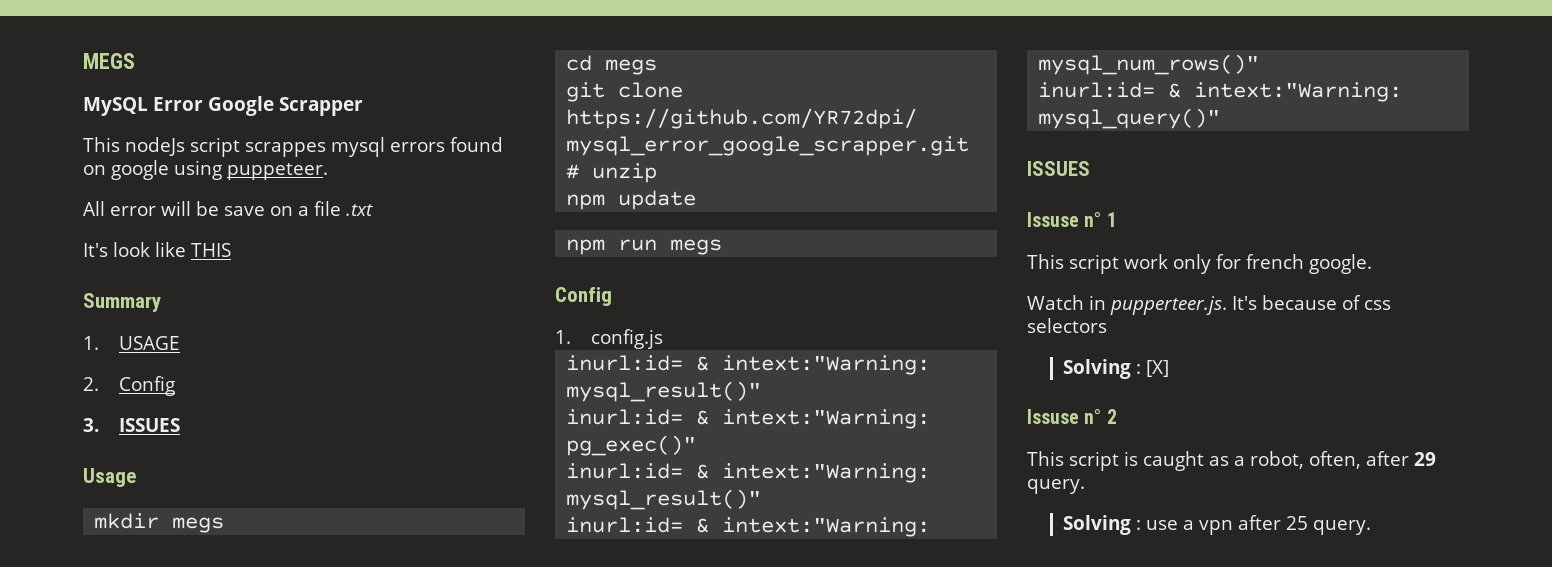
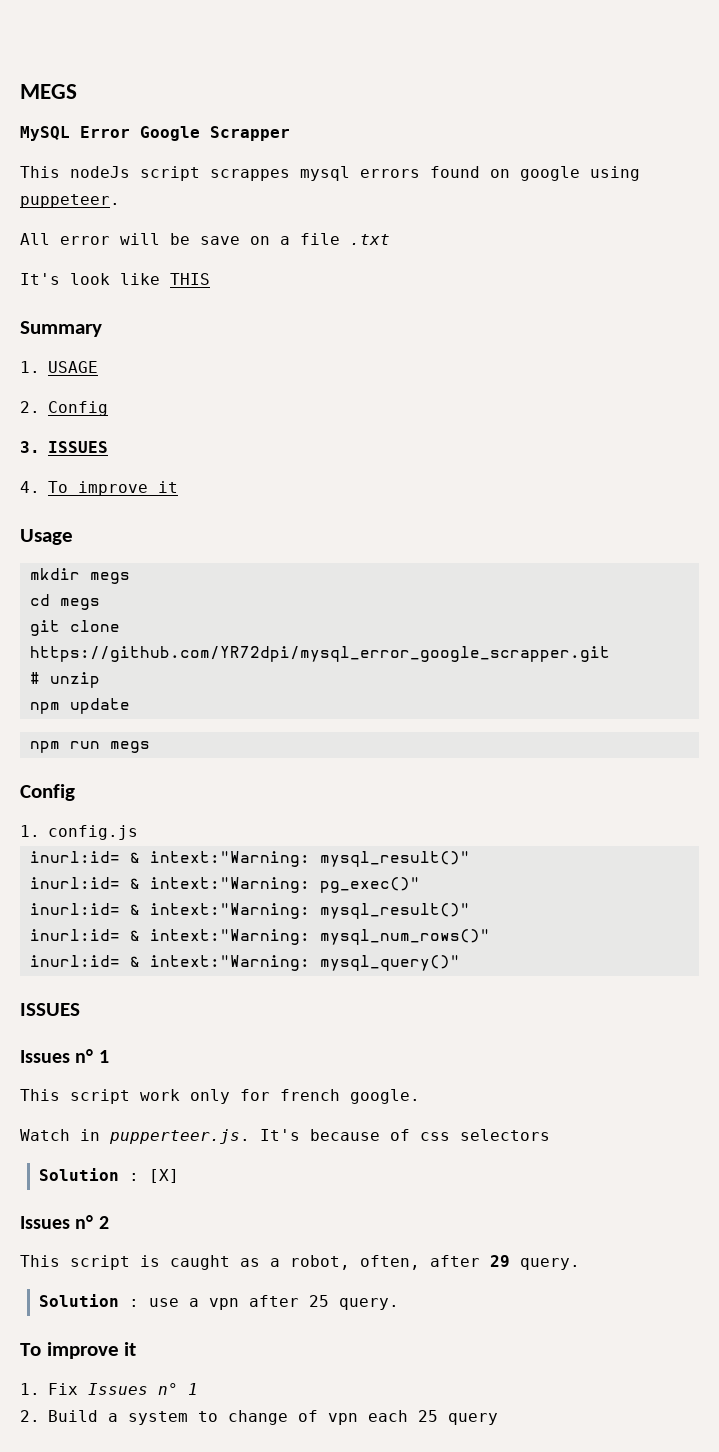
(180, 425) none -> [20,481,178,496] // 4. To improve it
[1027,212,1079,227] Issuse -> [20,1050,70,1063] Issues
[1062,359,1131,379] Solving -> [38,1168,119,1181] Solution
[1027,409,1079,424] Issuse -> [20,1216,70,1229] Issues
[1062,515,1131,535] Solving -> [38,1294,119,1307] Solution
(1371, 527) none -> [20,1342,137,1359] [20,1383,198,1395] [20,1410,498,1425] // To improve it // 1. Fix Issues n° 1 // 2. Build a system to change of vpn each 25 query

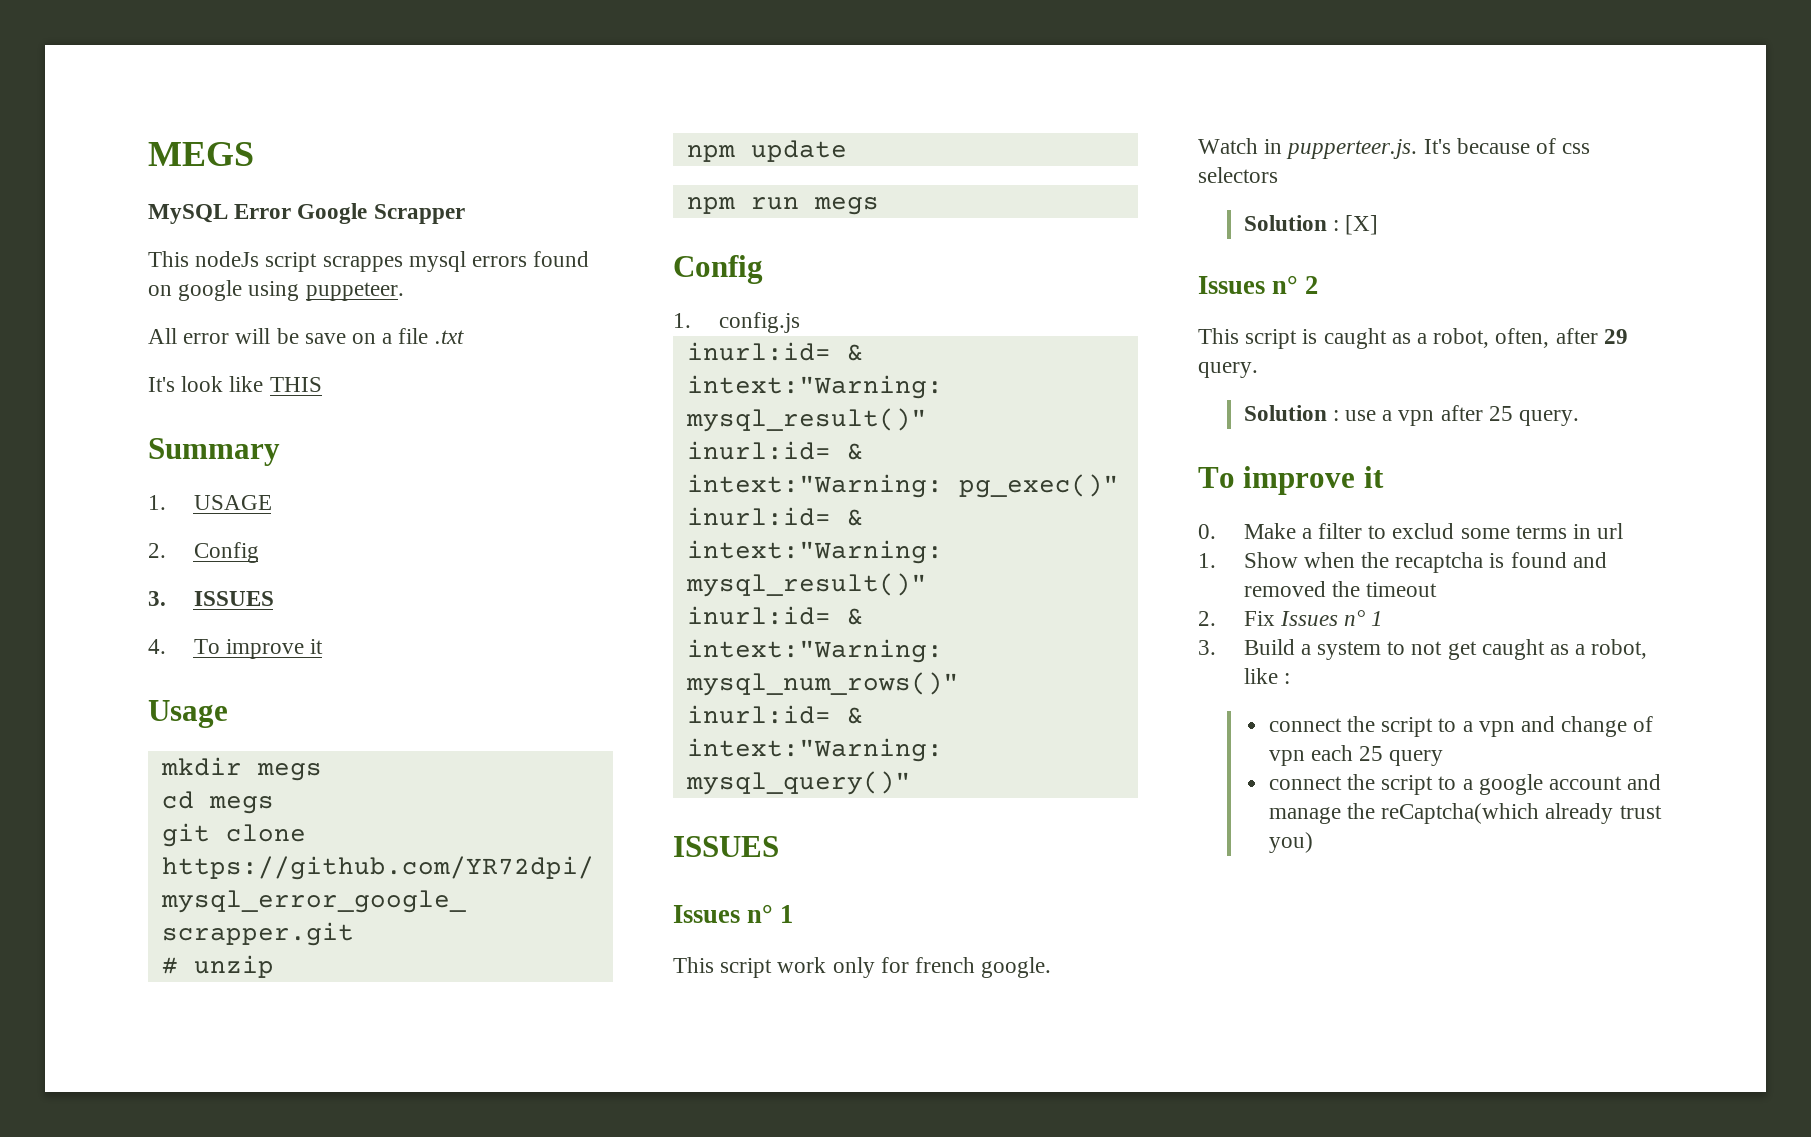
[20,1383,40,1395] 1. -> [1198,523,1624,539] [1198,552,1607,573] [1243,581,1437,597] [1198,611,1216,626] 0. Make a filter to exclud some terms in url // 1. Show when the recaptcha is found and removed the timeout // 2.
[20,1410,40,1422] 2. -> [1198,640,1216,655] 3.
(218, 1416) none -> [1411,639,1648,660] [1243,668,1290,684] [1268,716,1556,737] not get caught as a robot, like : // connect the script to a vpn and
(498, 1419) none -> [1268,774,1662,795] [1268,803,1662,824] [1268,832,1313,853] // connect the script to a google account and manage the reCaptcha(which already trust you)

